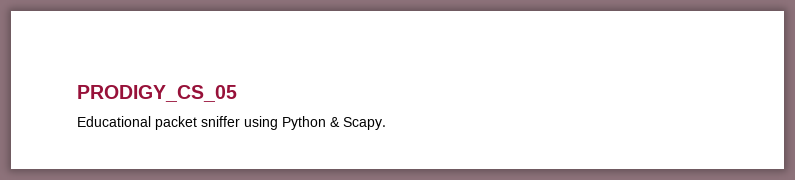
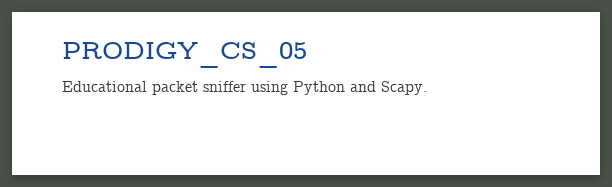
[330,117,340,127] & -> [350,81,376,92] and

